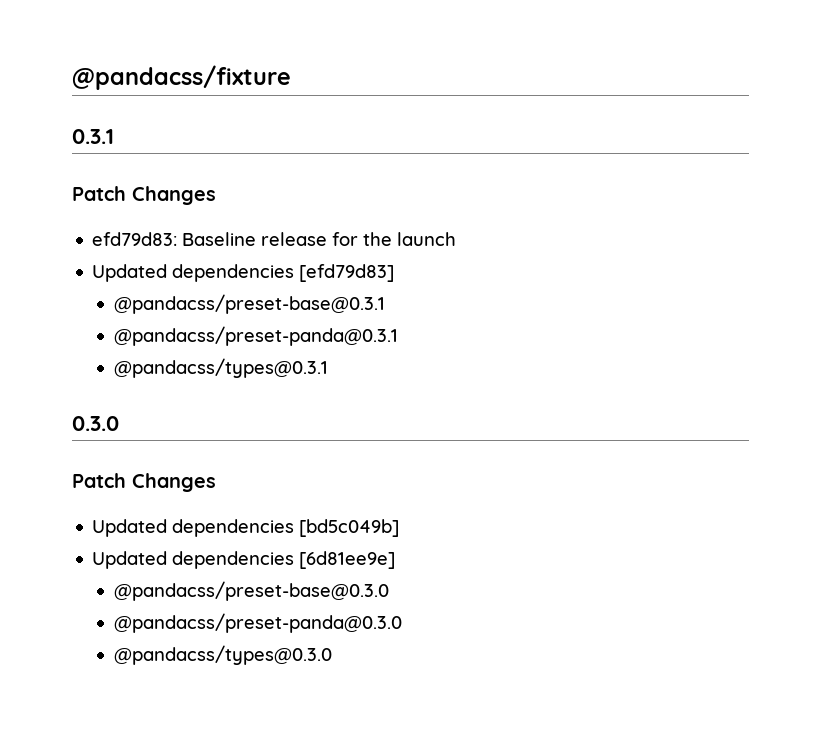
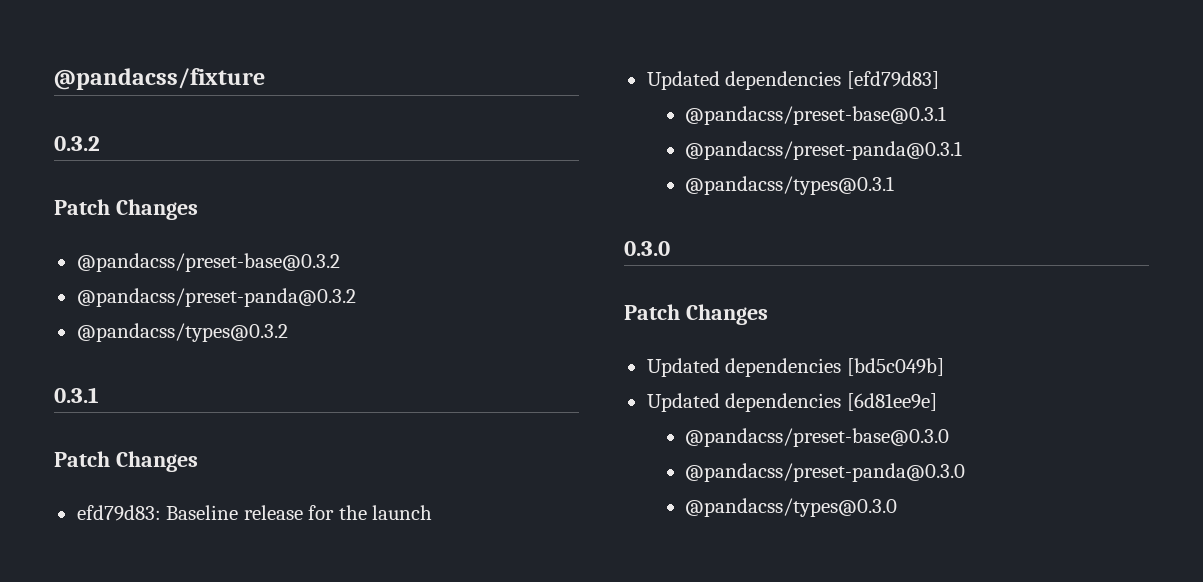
(291, 77) none -> [54,136,100,151] [54,199,198,220] [76,253,340,272] [76,288,356,307] [76,323,288,342] // 0.3.2 // Patch Changes // @pandacss/preset-base@0.3.2 // @pandacss/preset-panda@0.3.2 // @pandacss/types@0.3.2

